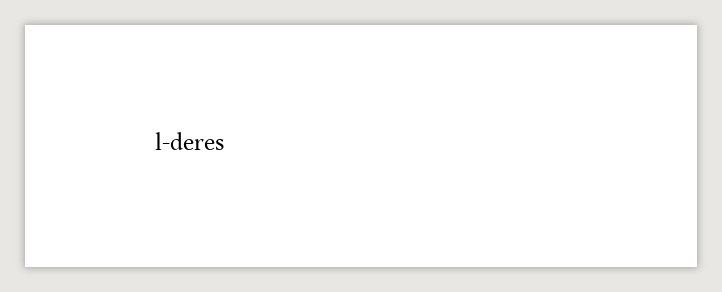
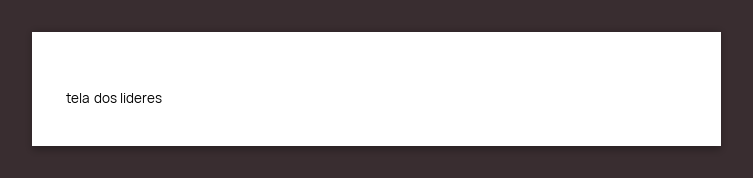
[155,132,225,150] l-deres -> [66,93,163,103] tela dos lideres

